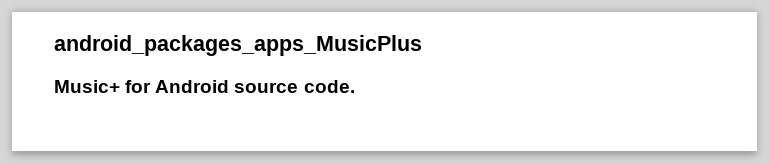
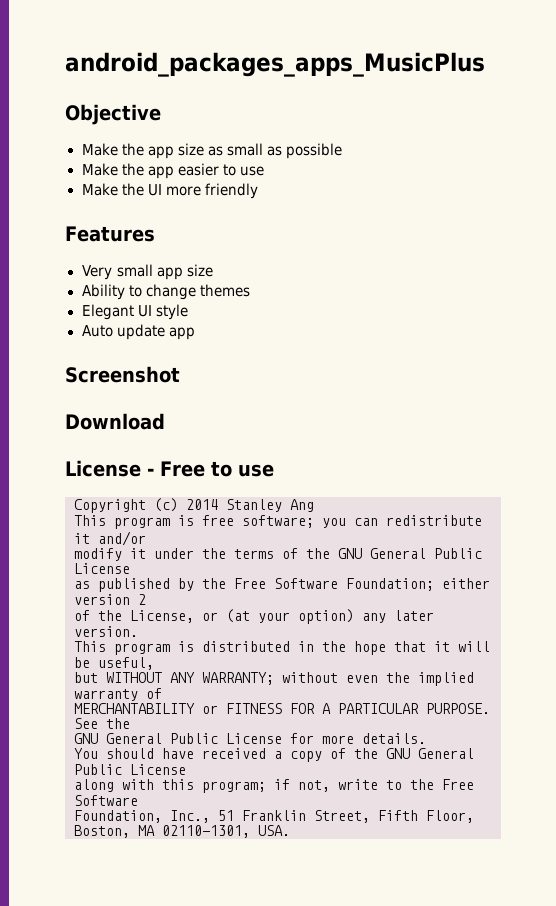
[54,80,355,93] Music+ for Android source code. -> [65,104,161,125] [81,143,342,159] [81,163,264,179] [81,183,258,199] [65,226,155,242] [81,264,213,280] [81,284,250,300] [81,304,188,320] [81,324,195,340] [65,366,180,383] [65,413,165,430] [65,460,274,477] [74,498,314,513] [74,515,482,529] [74,531,146,546] [74,548,482,561] [74,563,130,574] [74,578,490,592] [74,594,146,605] [74,609,434,624] [74,626,138,637] [74,641,490,655] [74,657,154,670] [74,672,474,686] [74,688,162,701] [74,703,490,714] [74,718,130,729] [74,733,426,744] [74,748,474,762] [74,764,186,775] [74,779,474,793] [74,795,138,806] [74,810,474,823] [74,825,290,838] Objective // Make the app size as small as possible // Make the app easier to use // Make the UI more friendly // Features // Very small app size // Ability to change themes // Elegant UI style // Auto update app // Screenshot // Download // License - Free to use // Copyright (c) 2014 Stanley Ang // This program is free software; you can redistribute it and/or // modify it under the terms of the GNU General Public License // as published by the Free Software Foundation; either version 2 // of the License, or (at your option) any later version. // This program is distributed in the hope that it will be useful, // but WITHOUT ANY WARRANTY; without even the implied warranty of // MERCHANTABILITY or FITNESS FOR A PARTICULAR PURPOSE. See the // GNU General Public License for more details. // You should have received a copy of the GNU General Public License // along with this program; if not, write to the Free Software // Foundation, Inc., 51 Franklin Street, Fifth Floor, Boston, MA 02110-1301, USA.

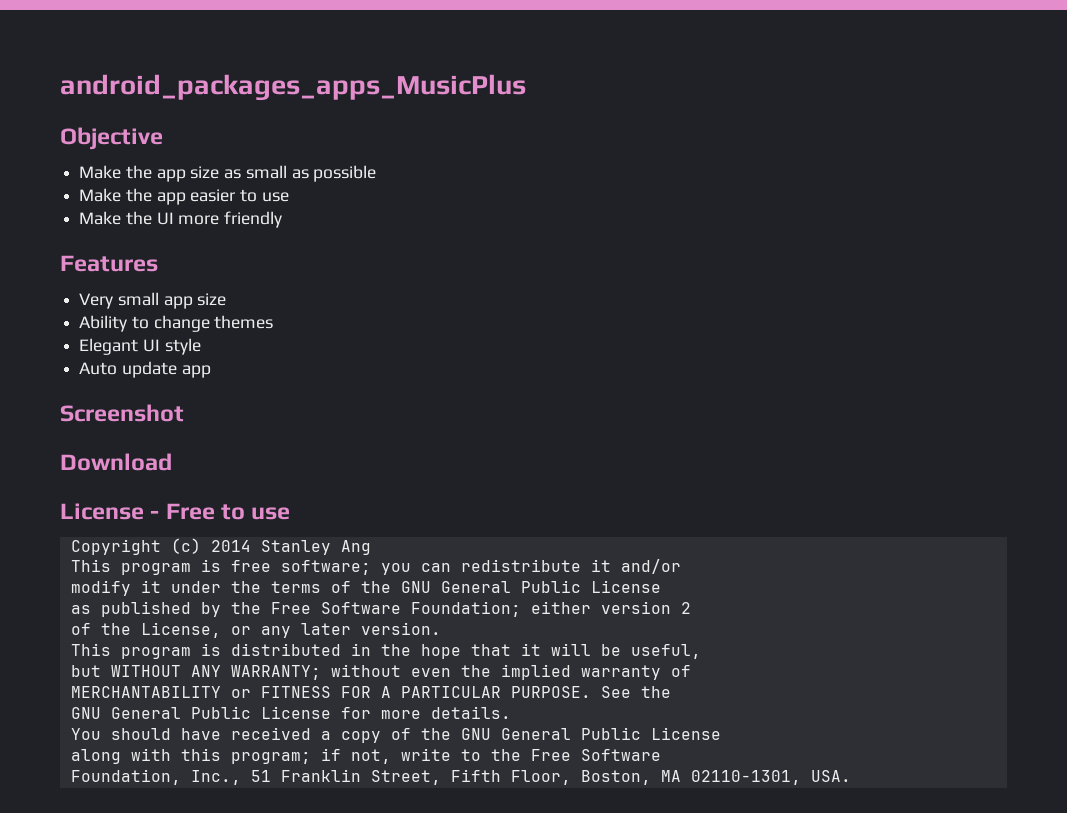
[226,609,354,624] (at your option) -> (251, 630) none

